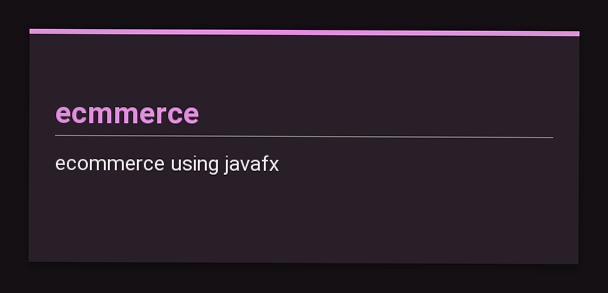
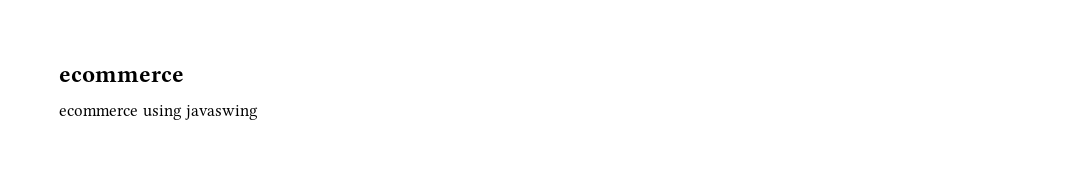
[55,106,200,124] ecmmerce -> [59,71,184,82] ecommerce
[223,154,279,175] javafx -> [185,105,259,120] javaswing

